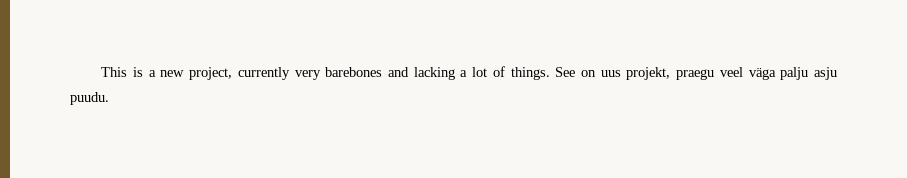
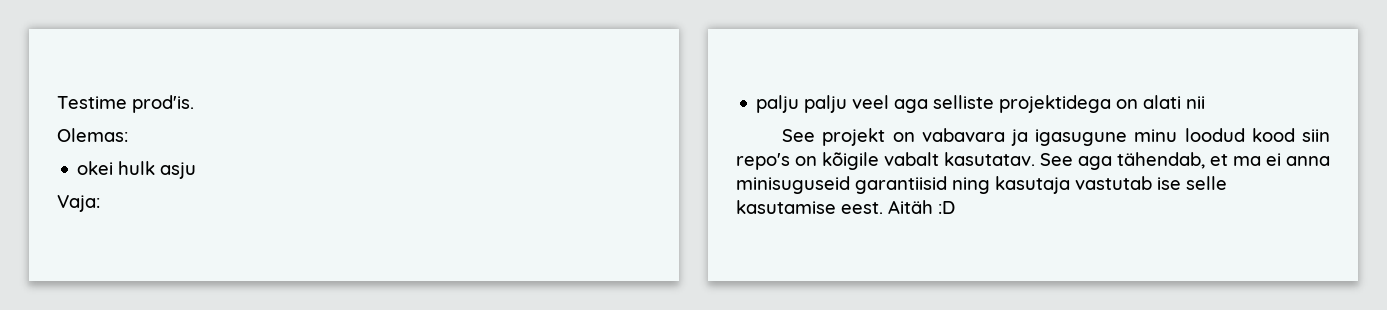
[101,66,838,80] [70,92,109,105] This is a new project, currently very barebones and lacking a lot of things. See on uus projekt, praegu veel väga palju asju puudu. -> [57,95,194,113] [57,128,128,142] [77,161,197,179] [57,195,100,212] [756,95,1206,113] [782,128,1330,146] [736,152,1330,170] [736,176,1227,194] [736,200,955,214] Testime prod'is. // Olemas: // okei hulk asju // Vaja: // palju palju veel aga selliste projektidega on alati nii // See projekt on vabavara ja igasugune minu loodud kood siin repo's on kõigile vabalt kasutatav. See aga tähendab, et ma ei anna minisuguseid garantiisid ning kasutaja vastutab ise selle kasutamise eest. Aitäh :D

